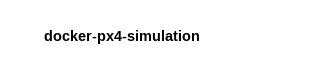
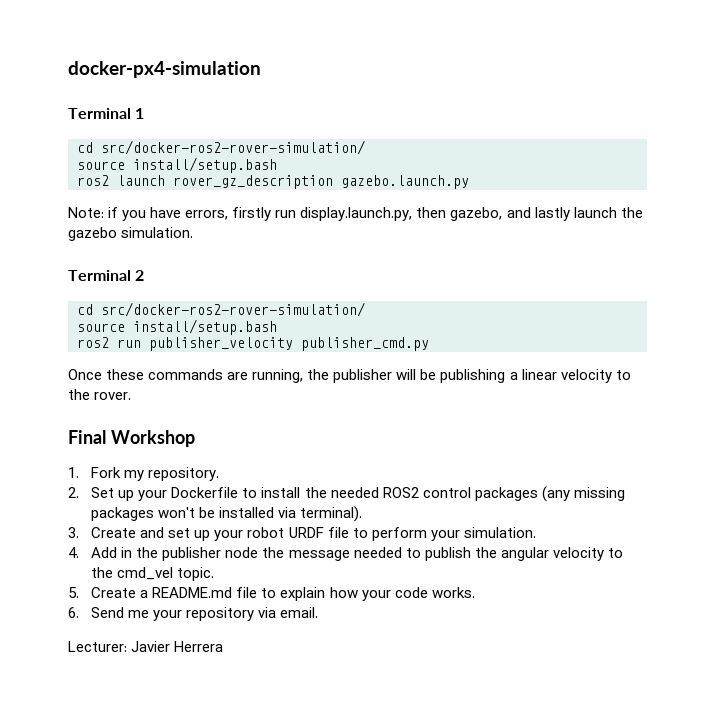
(200, 37) none -> [68,108,145,119] [77,140,365,155] [77,157,277,173] [77,175,469,189] [68,207,643,221] [68,227,194,241] [68,270,145,281] [77,302,365,317] [77,319,277,335] [77,337,429,351] [68,369,631,383] [68,389,132,400] [68,430,195,447] [68,467,220,481] [68,486,625,502] [91,506,363,522] [68,527,536,541] [68,547,623,561] [91,567,215,581] [68,587,475,601] [68,607,319,621] [68,641,224,652] // Terminal 1 // cd src/docker-ros2-rover-simulation/ // source install/setup.bash // ros2 launch rover_gz_description gazebo.launch.py // Note: if you have errors, firstly run display.launch.py, then gazebo, and lastly launch the gazebo simulation. // Terminal 2 // cd src/docker-ros2-rover-simulation/ // source install/setup.bash // ros2 run publisher_velocity publisher_cmd.py // Once these commands are running, the publisher will be publishing a linear velocity to the rover. // Final Workshop // 1. Fork my repository. // 2. Set up your Dockerfile to install the needed ROS2 control packages (any missing packages won't be installed via terminal). // 3. Create and set up your robot URDF file to perform your simulation. // 4. Add in the publisher node the message needed to publish the angular velocity to the cmd_vel topic. // 5. Create a README.md file to explain how your code works. // 6. Send me your repository via email. // Lecturer: Javier Herrera

